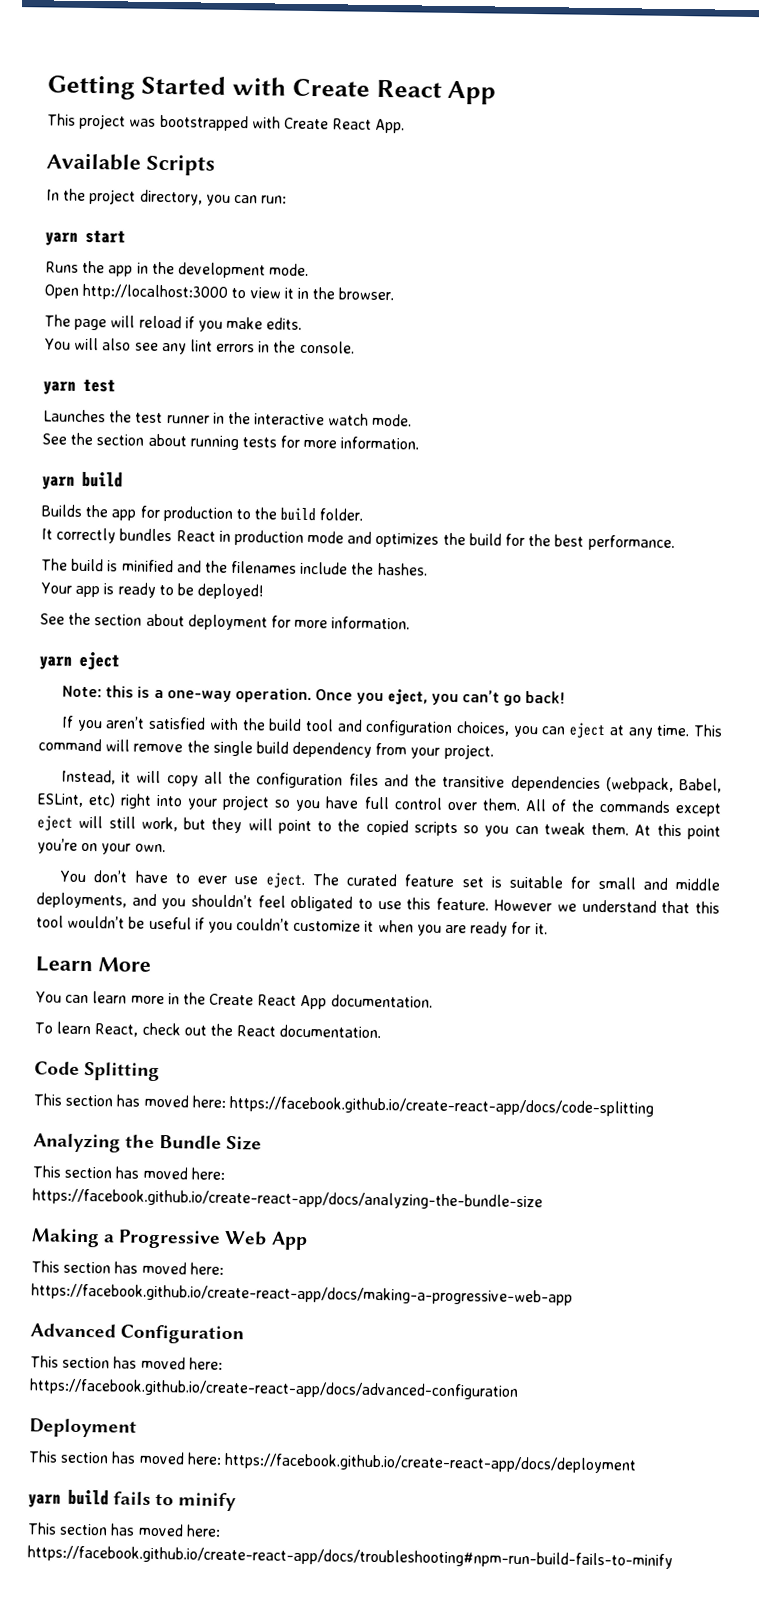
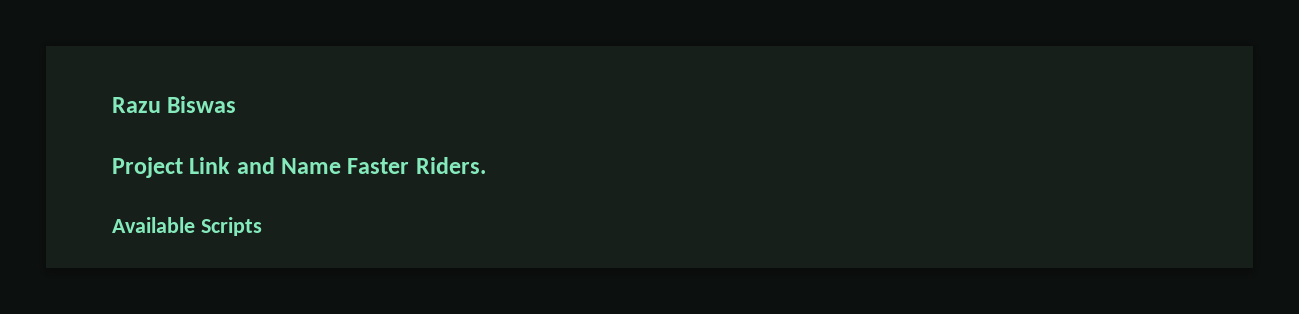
[47,75,497,105] [47,113,406,134] [46,152,215,176] [46,188,288,206] [45,229,126,246] [45,260,310,279] [44,283,395,301] [44,314,303,332] [44,337,355,355] [43,378,116,395] [43,409,413,427] [42,432,420,451] [42,471,123,490] [41,504,364,522] [41,527,675,551] [41,558,428,576] [40,582,264,600] [40,612,411,631] [39,651,120,671] [62,685,566,706] [61,715,724,739] [38,738,494,760] [61,769,722,793] [37,793,721,817] [37,815,721,840] [37,838,166,855] [59,870,721,891] [36,892,720,914] [36,915,548,937] [35,956,151,973] [35,991,433,1010] [34,1021,382,1039] [34,1061,161,1082] [33,1093,654,1117] [33,1133,263,1153] [32,1165,225,1180] [32,1188,543,1211] [31,1228,308,1251] [31,1260,224,1275] [31,1283,573,1306] [30,1323,245,1345] [30,1355,223,1370] [29,1378,519,1400] [29,1418,137,1438] [28,1450,637,1474] [28,1489,237,1512] [27,1522,221,1537] [27,1545,673,1570] Getting Started with Create React App // This project was bootstrapped with Create React App. // Available Scripts // In the project directory, you can run: // yarn start // Runs the app in the development mode. // Open http://localhost:3000 to view it in the browser. // The page will reload if you make edits. // You will also see any lint errors in the console. // yarn test // Launches the test runner in the interactive watch mode. // See the section about running tests for more information. // yarn build // Builds the app for production to the build folder. // It correctly bundles React in production mode and optimizes the build for the best performance. // The build is minified and the filenames include the hashes. // Your app is ready to be deployed! // See the section about deployment for more information. // yarn eject // Note: this is a one-way operation. Once you eject, you can’t go back! // If you aren’t satisfied with the build tool and configuration choices, you can eject at any time. This command will remove the single build dependency from your project. // Instead, it will copy all the configuration files and the transitive dependencies (webpack, Babel, ESLint, etc) right into your project so you have full control over them. All of the commands except eject will still work, but they will point to the copied scripts so you can tweak them. At this point you’re on your own. // You don’t have to ever use eject. The curated feature set is suitable for small and middle deployments, and you shouldn’t feel obligated to use this feature. However we understand that this tool wouldn’t be useful if you couldn’t customize it when you are ready for it. // Learn More // You can learn more in the Create React App documentation. // To learn React, check out the React documentation. // Code Splitting // This section has moved here: https://facebook.github.io/create-react-app/docs/code-splitting // Analyzing the Bundle Size // This section has moved here: https://facebook.github.io/create-react-app/docs/analyzing-the-bundle-size // Making a Progressive Web App // This section has moved here: https://facebook.github.io/create-react-app/docs/making-a-progressive-web-app // Advanced Configuration // This section has moved here: https://facebook.github.io/create-react-app/docs/advanced-configuration // Deployment // This section has moved here: https://facebook.github.io/create-react-app/docs/deployment // yarn build fails to minify // This section has moved here: https://facebook.github.io/create-react-app/docs/troubleshooting#npm-run-build-fails-to-minify -> [112,96,237,113] [112,157,486,178] [112,217,262,236] Razu Biswas // Project Link and Name Faster Riders. // Available Scripts

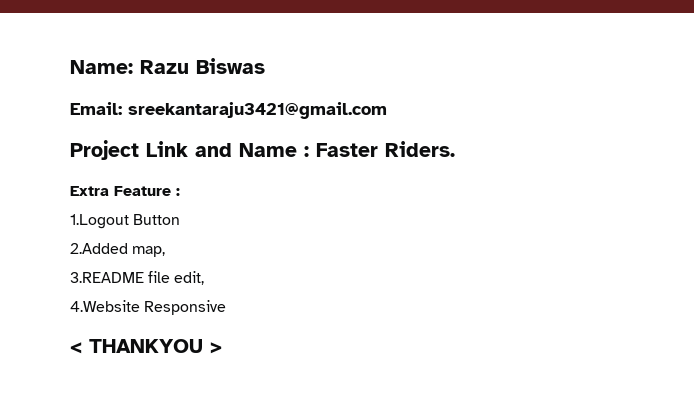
(112, 105) none -> [70,60,133,74] Name:
(237, 104) none -> [70,102,387,119] // Email: sreekantaraju3421@gmail.com
(342, 166) none -> [304,146,309,157] :
[112,217,262,236] Available Scripts -> [70,186,180,196] [70,214,181,229] [70,243,166,257] [70,271,205,285] [70,300,227,315] [70,339,222,354] Extra Feature : // 1.Logout Button // 2.Added map, // 3.README file edit, // 4.Website Responsive // < THANKYOU >

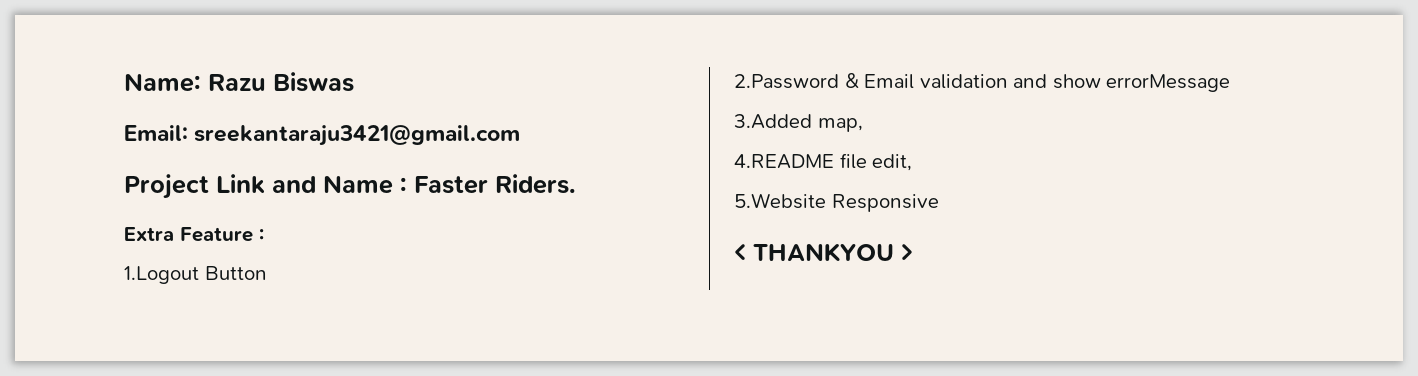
[70,243,128,254] 2.Added -> [734,73,1231,92] [734,114,812,129] 2.Password & Email validation and show errorMessage // 3.Added
[70,272,144,283] 3.README -> [734,154,834,169] 4.README
[70,300,140,312] 4.Website -> [734,193,826,209] 5.Website

